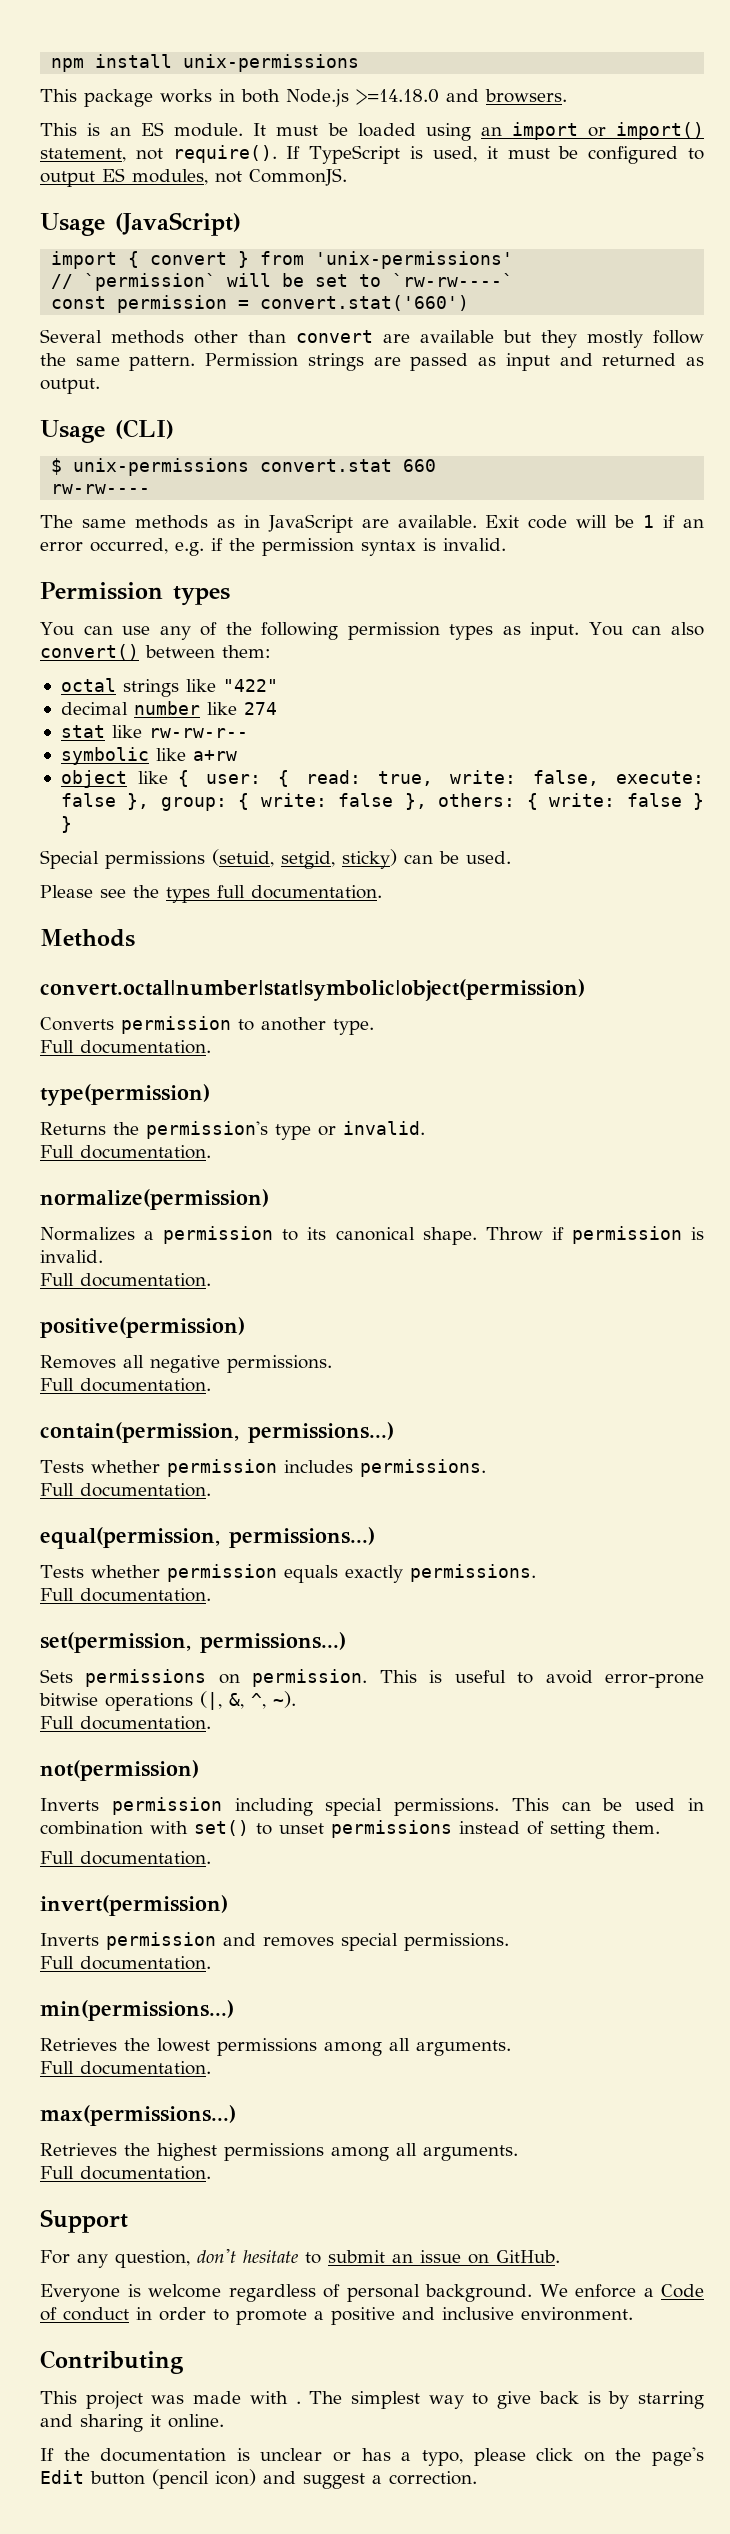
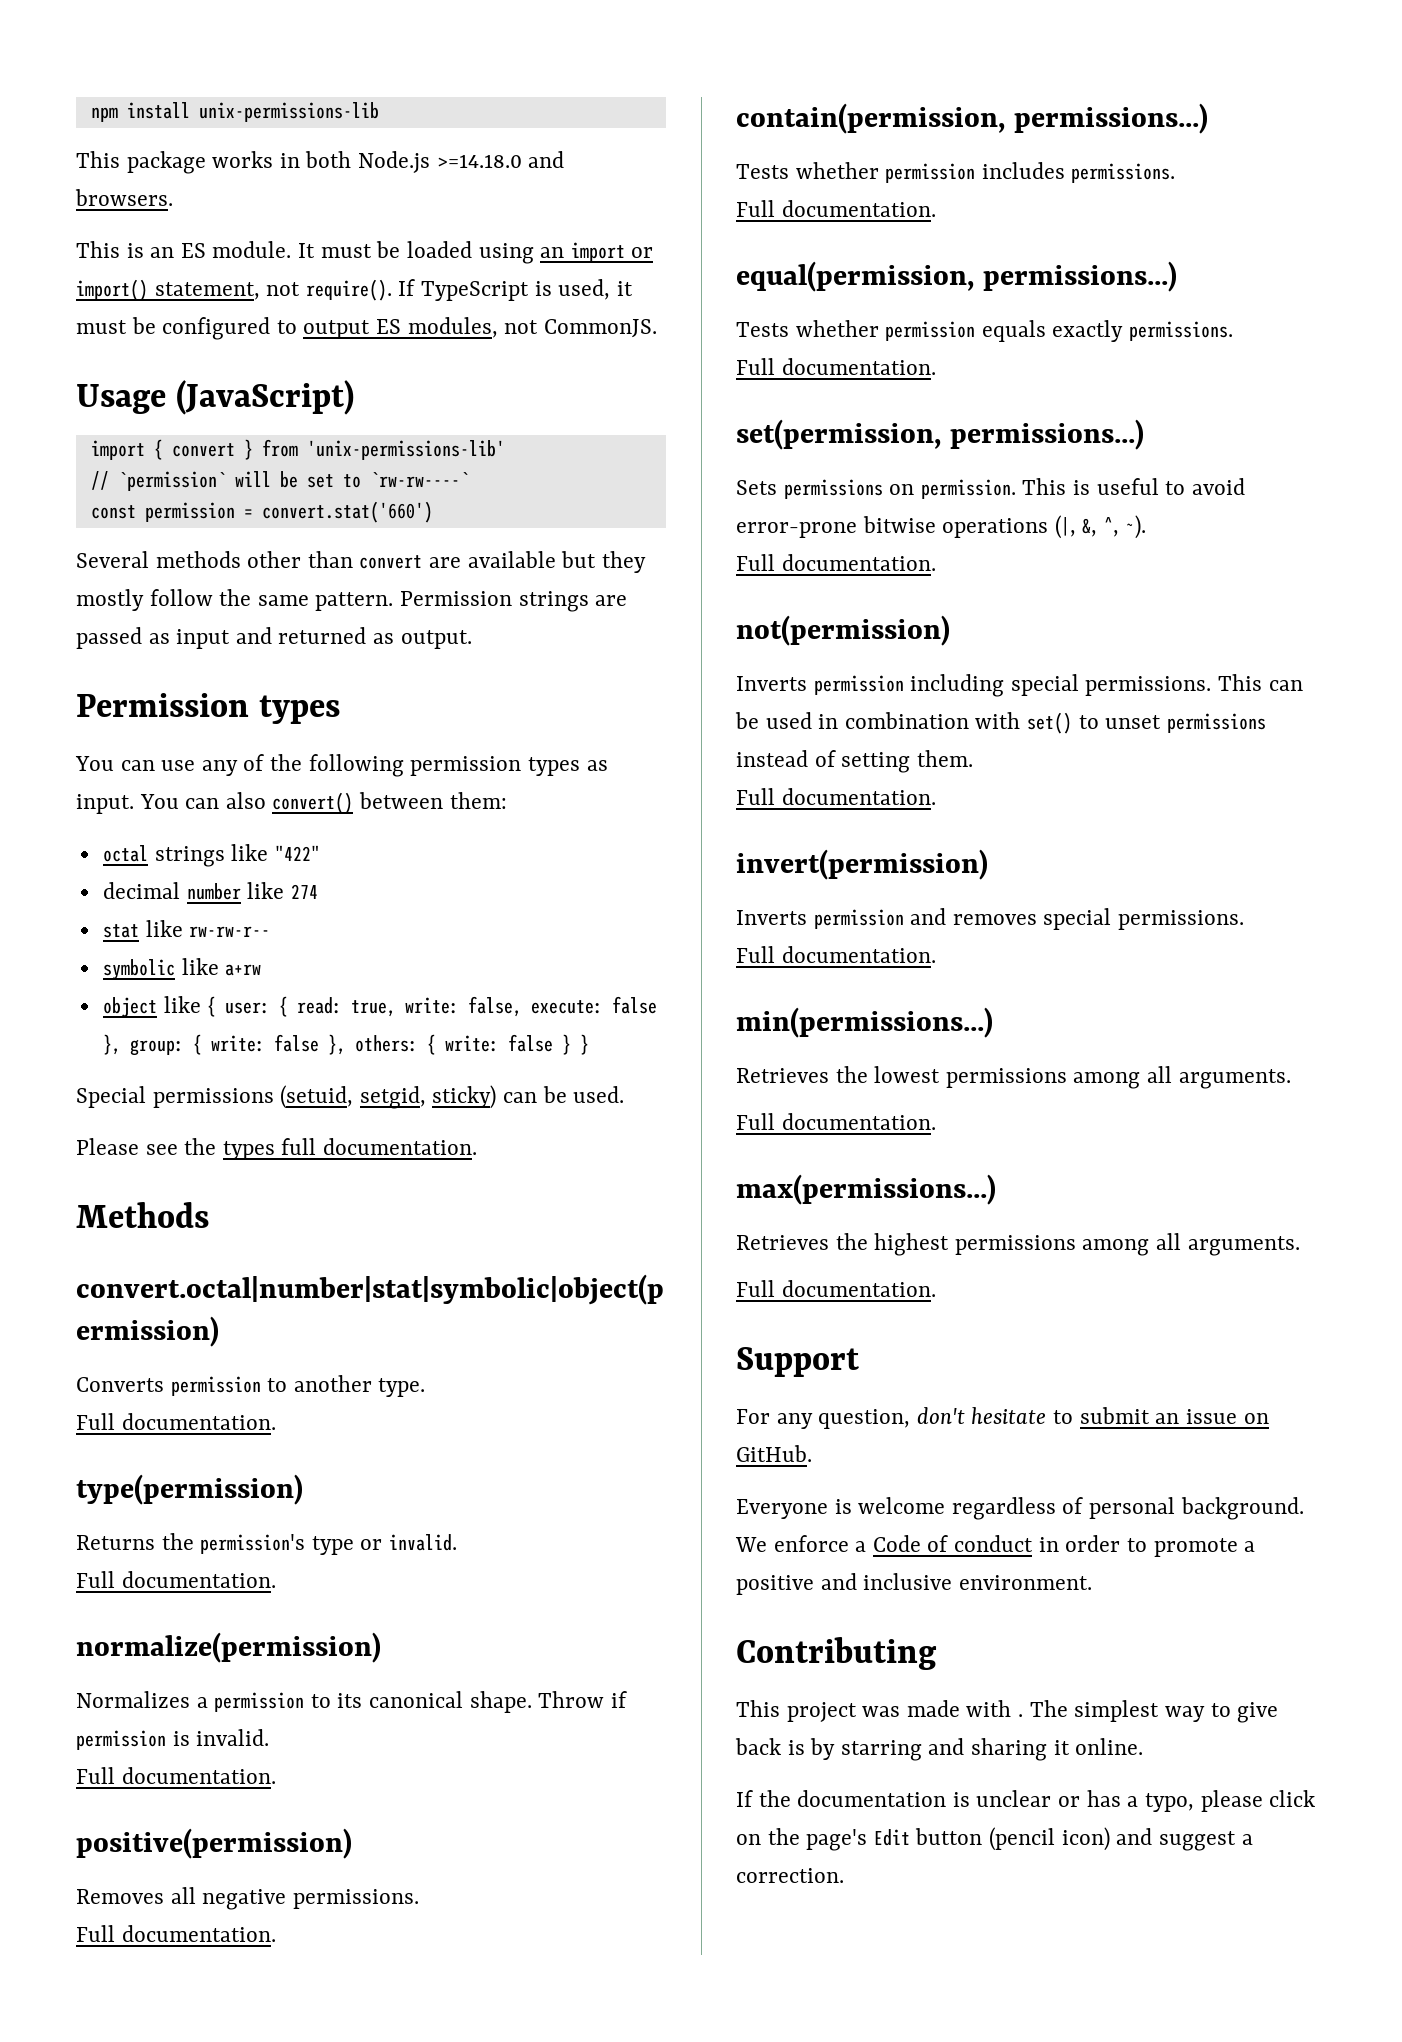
[183,54,360,72] unix-permissions -> [198,102,379,122] unix-permissions-lib
[315,251,514,269] 'unix-permissions' -> [306,440,505,460] 'unix-permissions-lib'
[40,419,174,443] [51,458,437,476] [51,484,151,494] [40,514,705,533] [40,538,506,556] // Usage (CLI) // $ unix-permissions convert.stat 660 // rw-rw---- // The same methods as in JavaScript are available. Exit code will be 1 if an error occurred, e.g. if the permission syntax is invalid. -> (472, 639) none

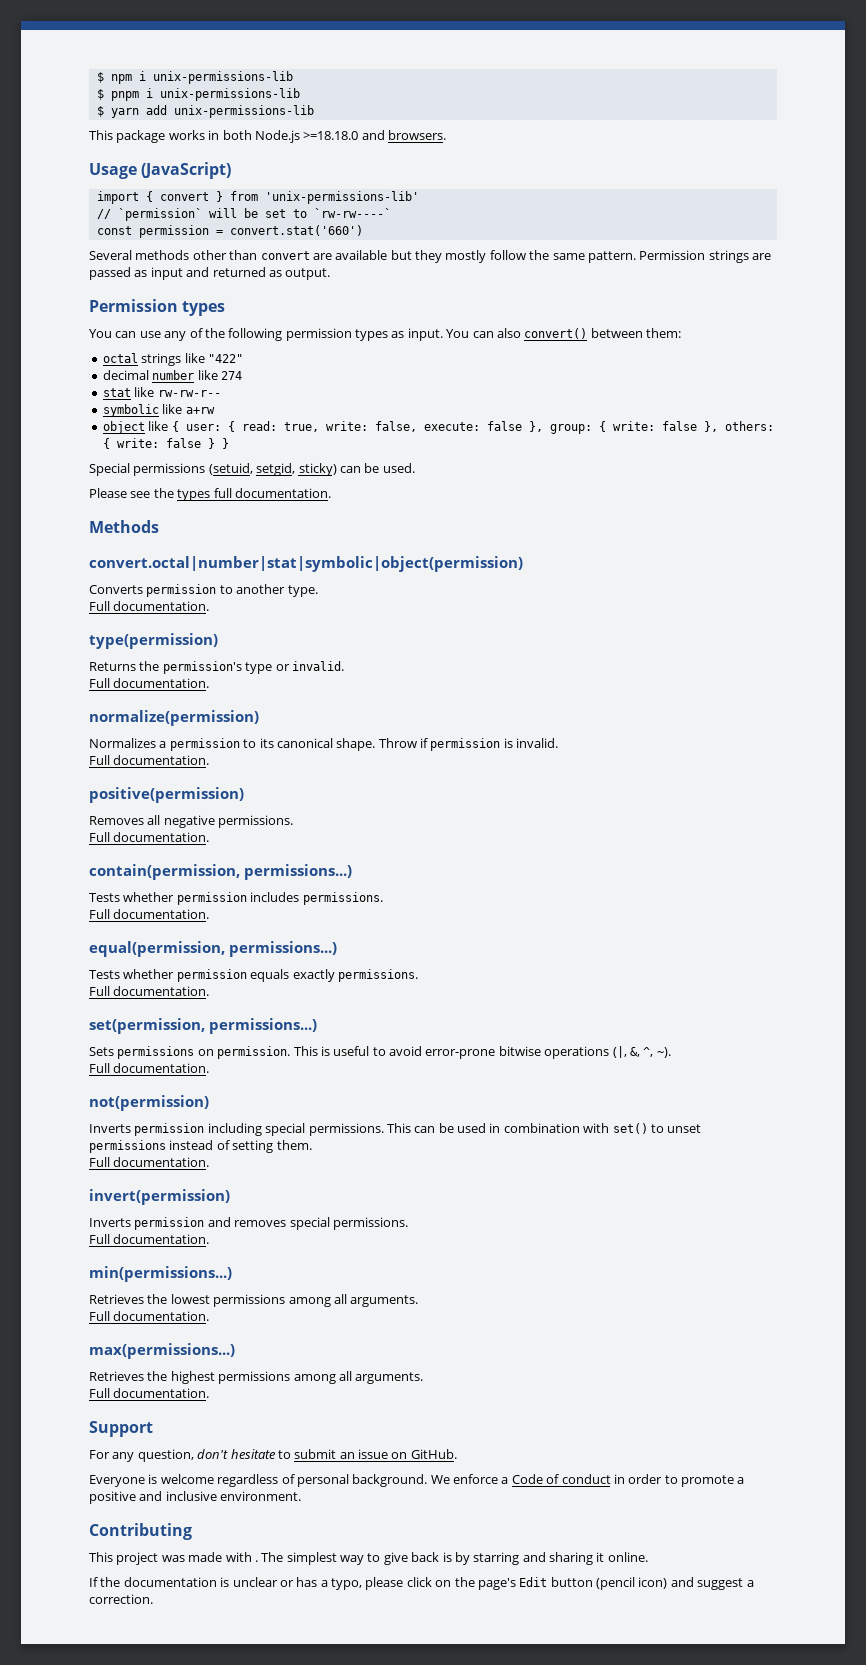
[90,102,190,122] npm install -> [96,71,293,84] [96,88,300,101] [96,105,167,118] $ npm i unix-permissions-lib // $ pnpm i unix-permissions-lib // $ yarn add
[436,154,522,168] >=14.18.0 -> [303,131,359,140] >=18.18.0
[76,241,654,264] [76,279,633,301] [76,317,657,340] // This is an ES module. It must be loaded using an import or import() statement, not require(). If TypeScript is used, it must be configured to output ES modules, not CommonJS. -> (446, 135) none

